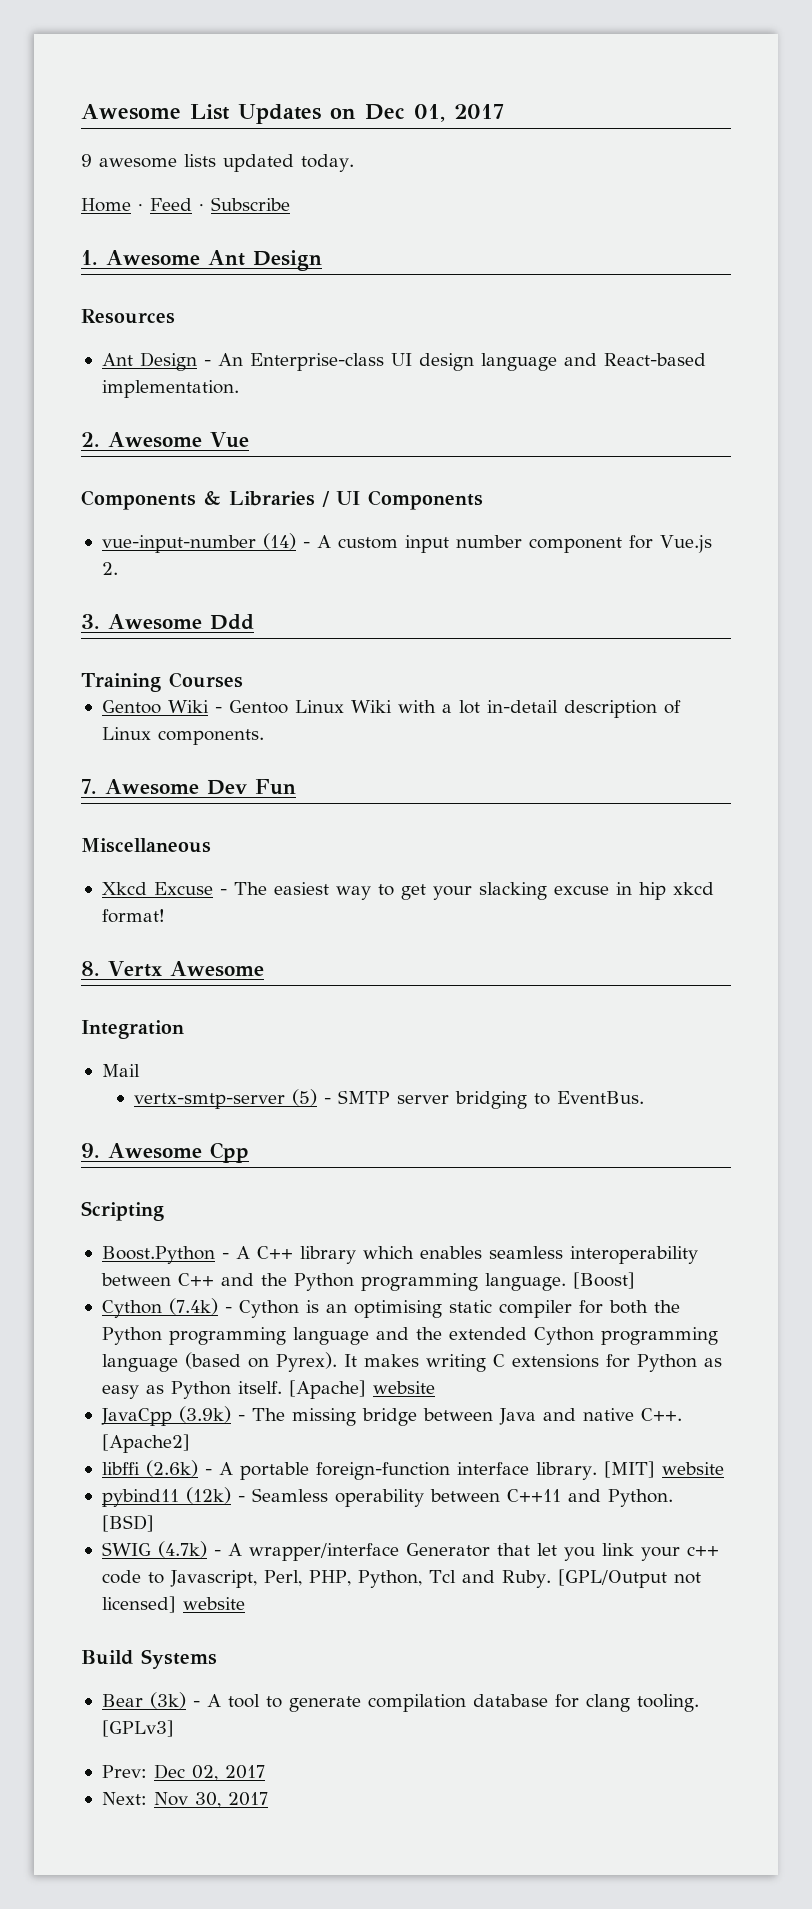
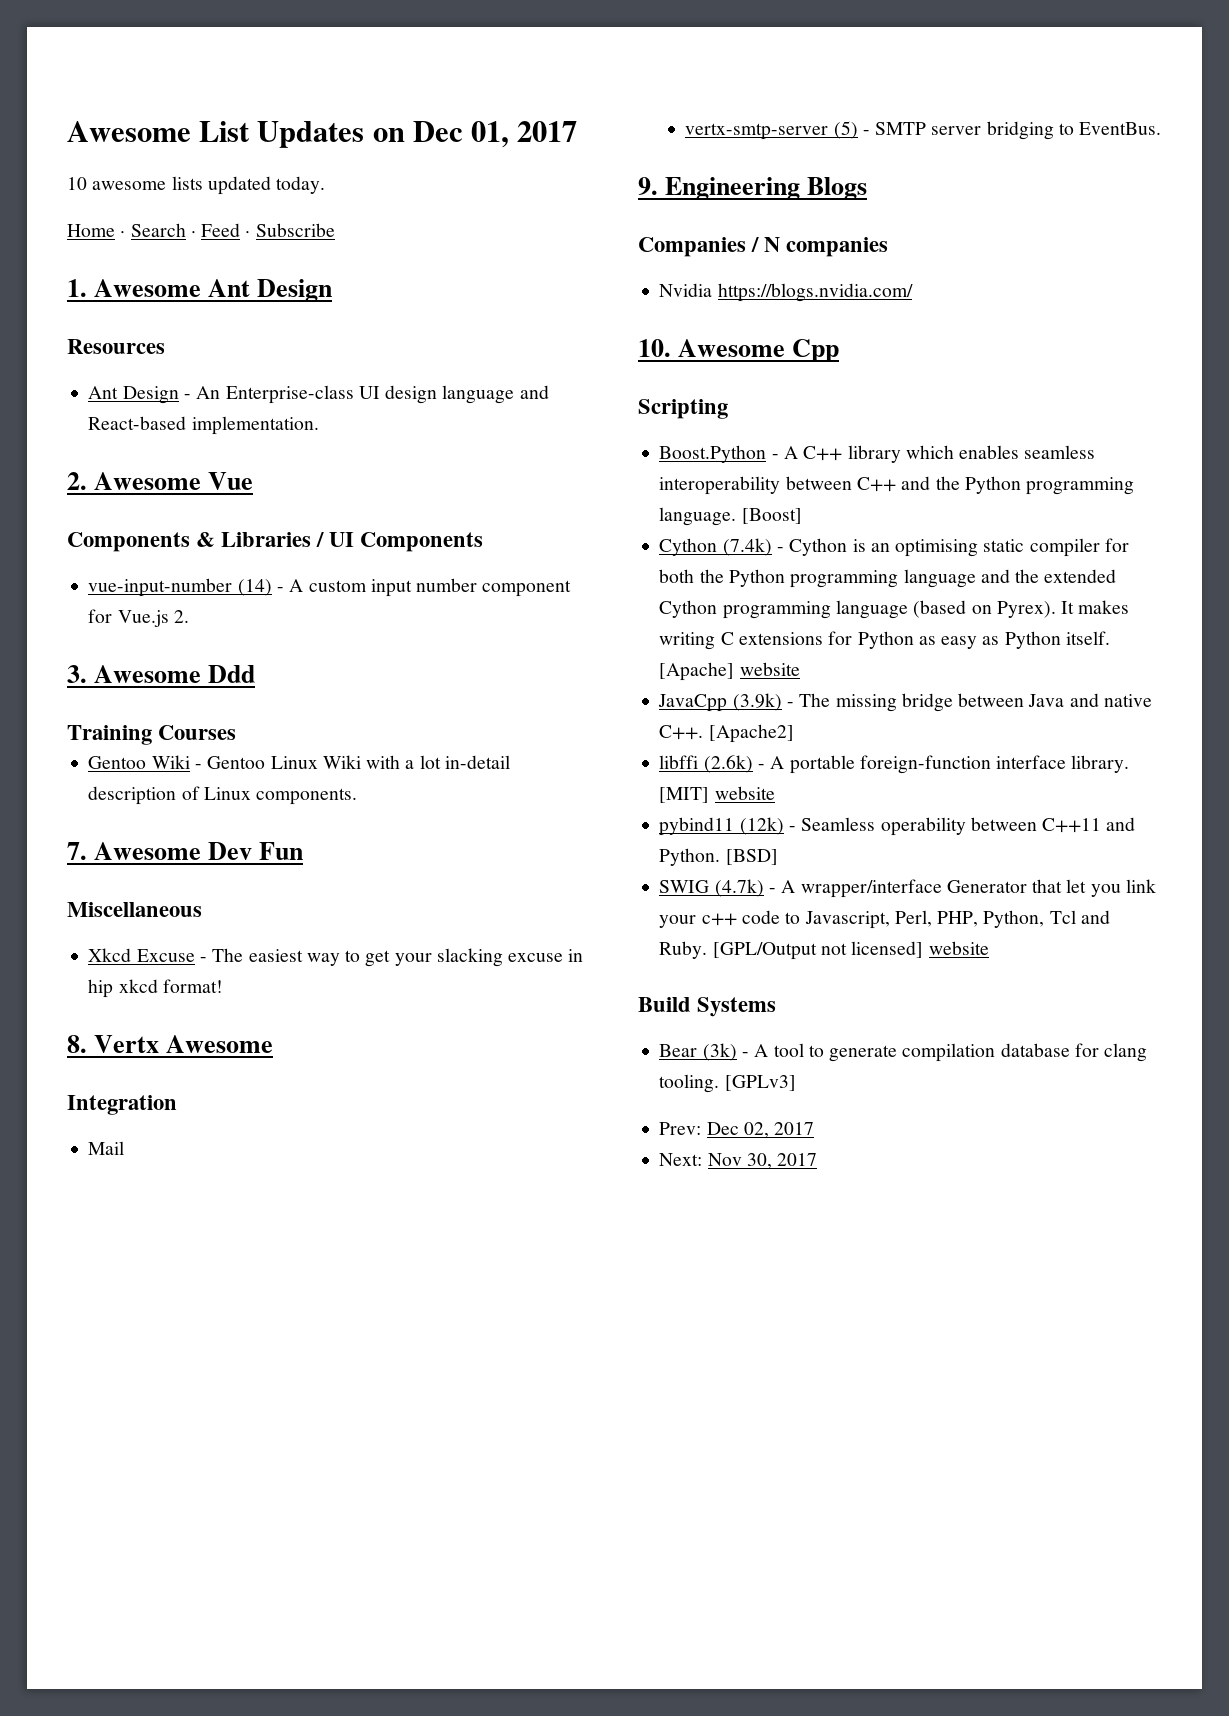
[81,154,92,167] 9 -> [67,177,87,190] 10
(143, 207) none -> [130,223,196,237] Search ·
(100, 1150) none -> [665,177,868,200] [638,237,889,257] [659,283,913,302] [638,339,671,357] Engineering Blogs // Companies / N companies // Nvidia https://blogs.nvidia.com/ // 10.

